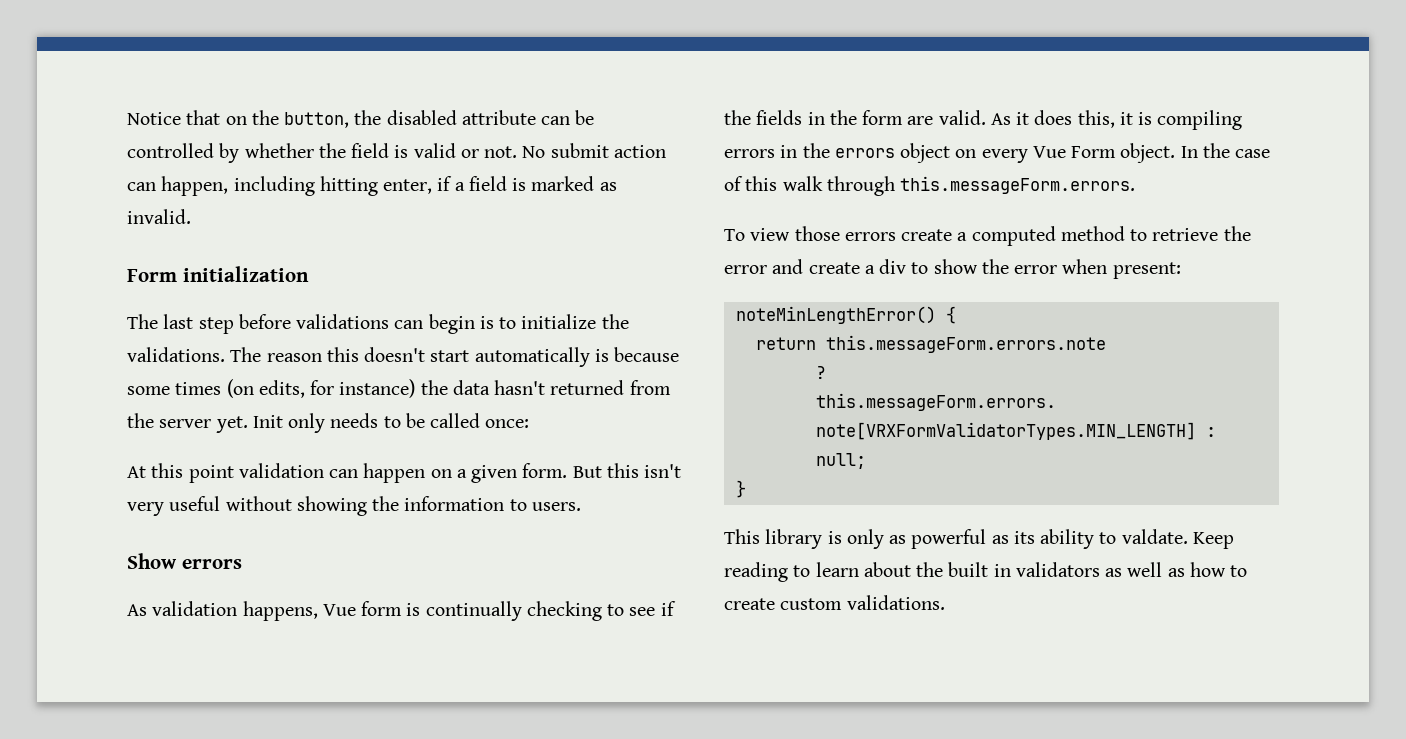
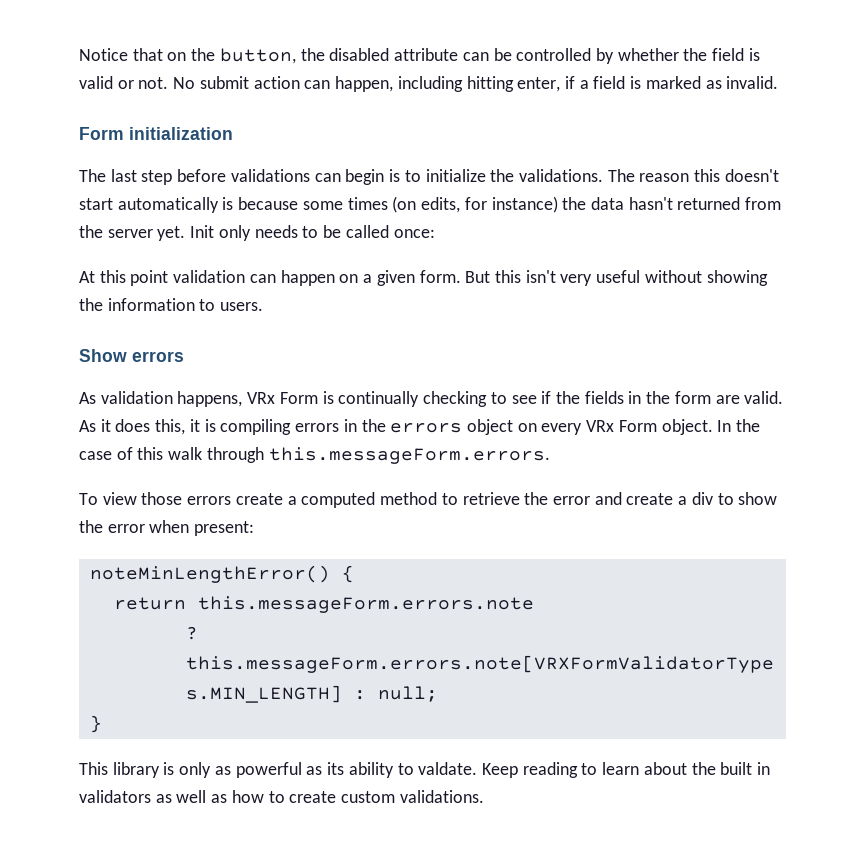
[322,601,403,616] Vue form -> [247,392,318,404] VRx Form
[1032,146,1066,158] Vue -> [586,420,615,432] VRx

